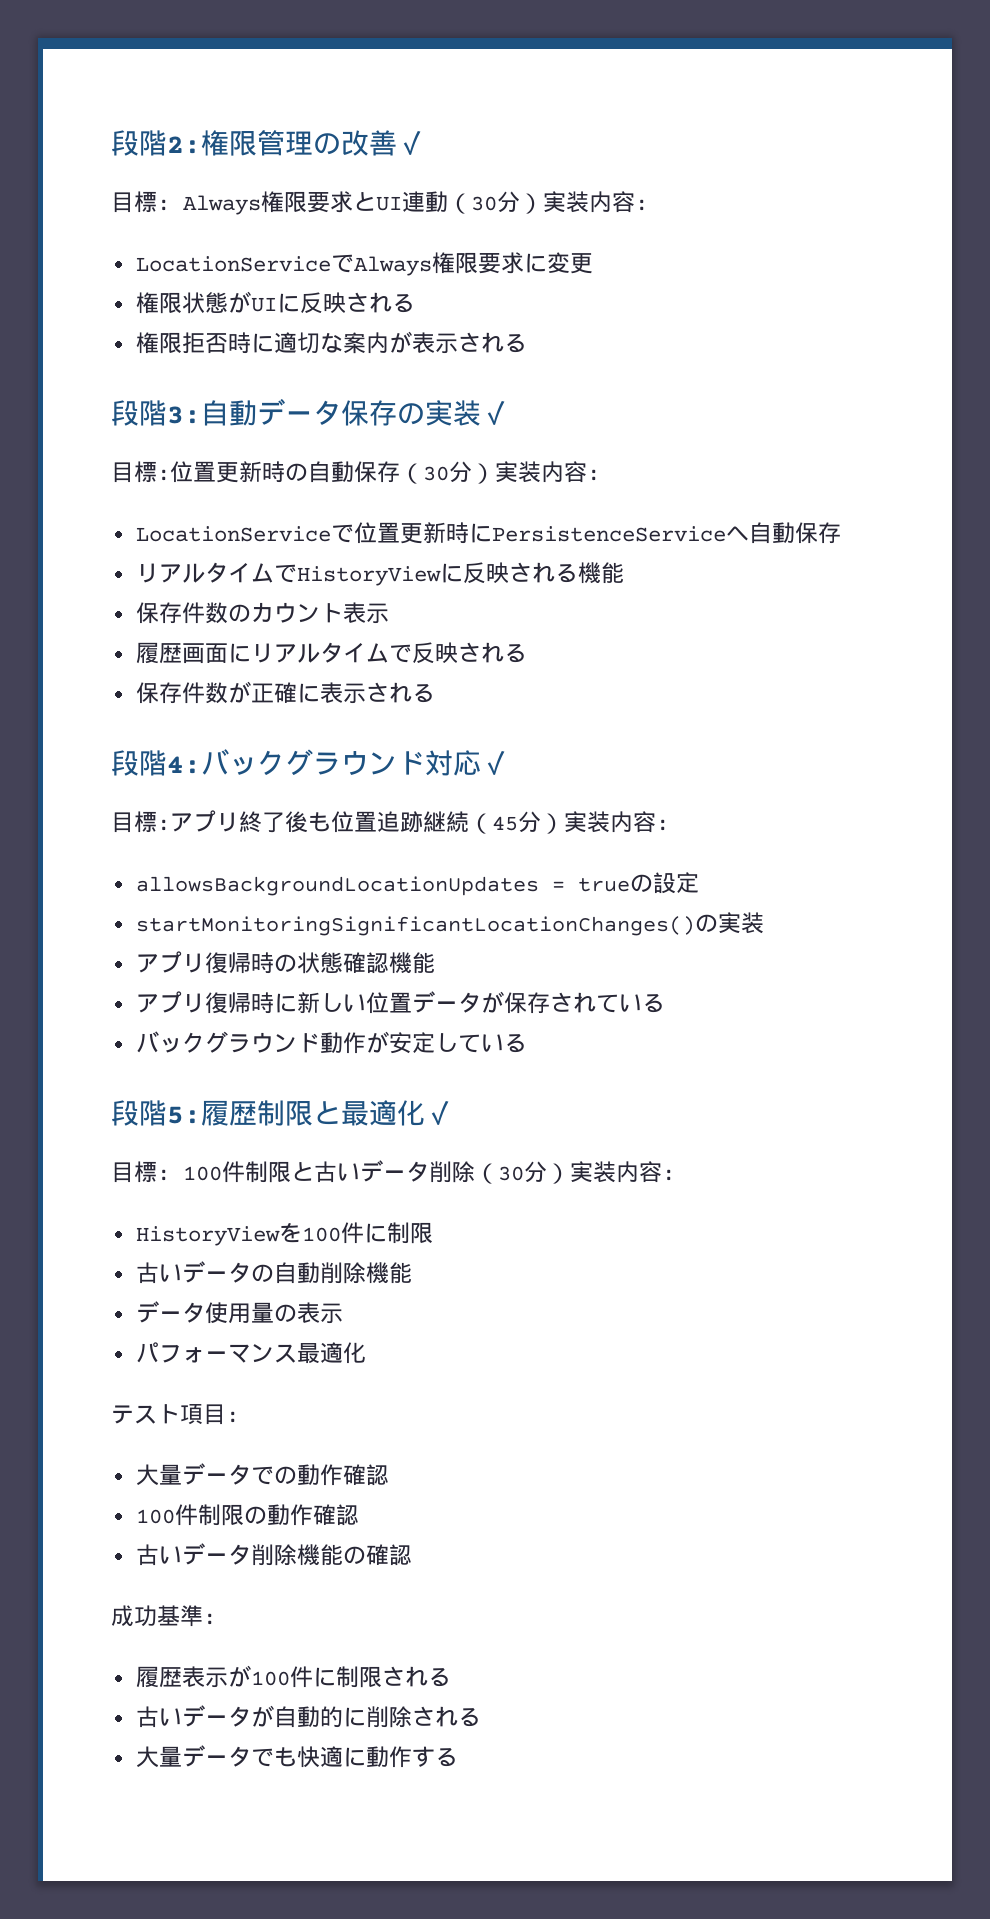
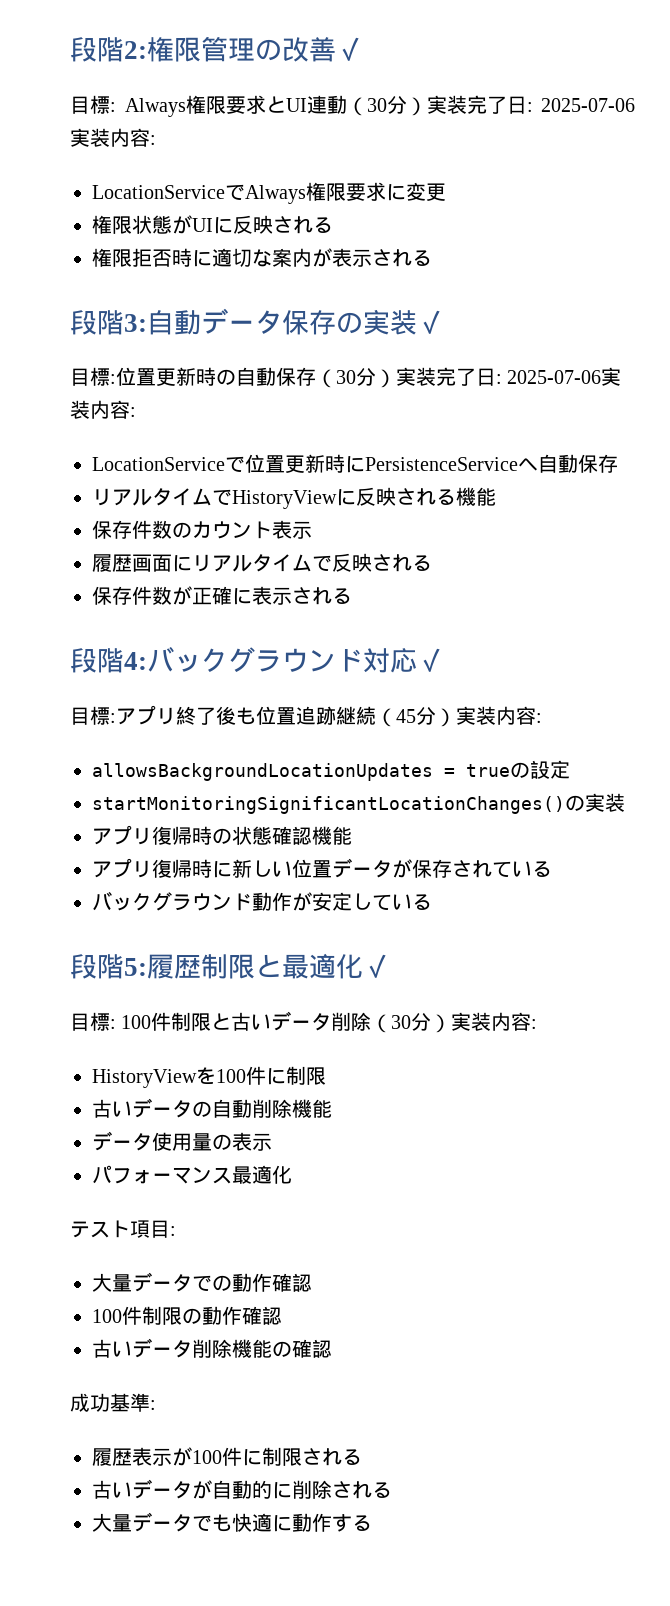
(589, 202) none -> [466,95,635,114] [70,128,110,147] 完了日: 2025-07-06実装
(541, 472) none -> [436,367,622,386] [70,400,90,419] 完了日: 2025-07-06実装

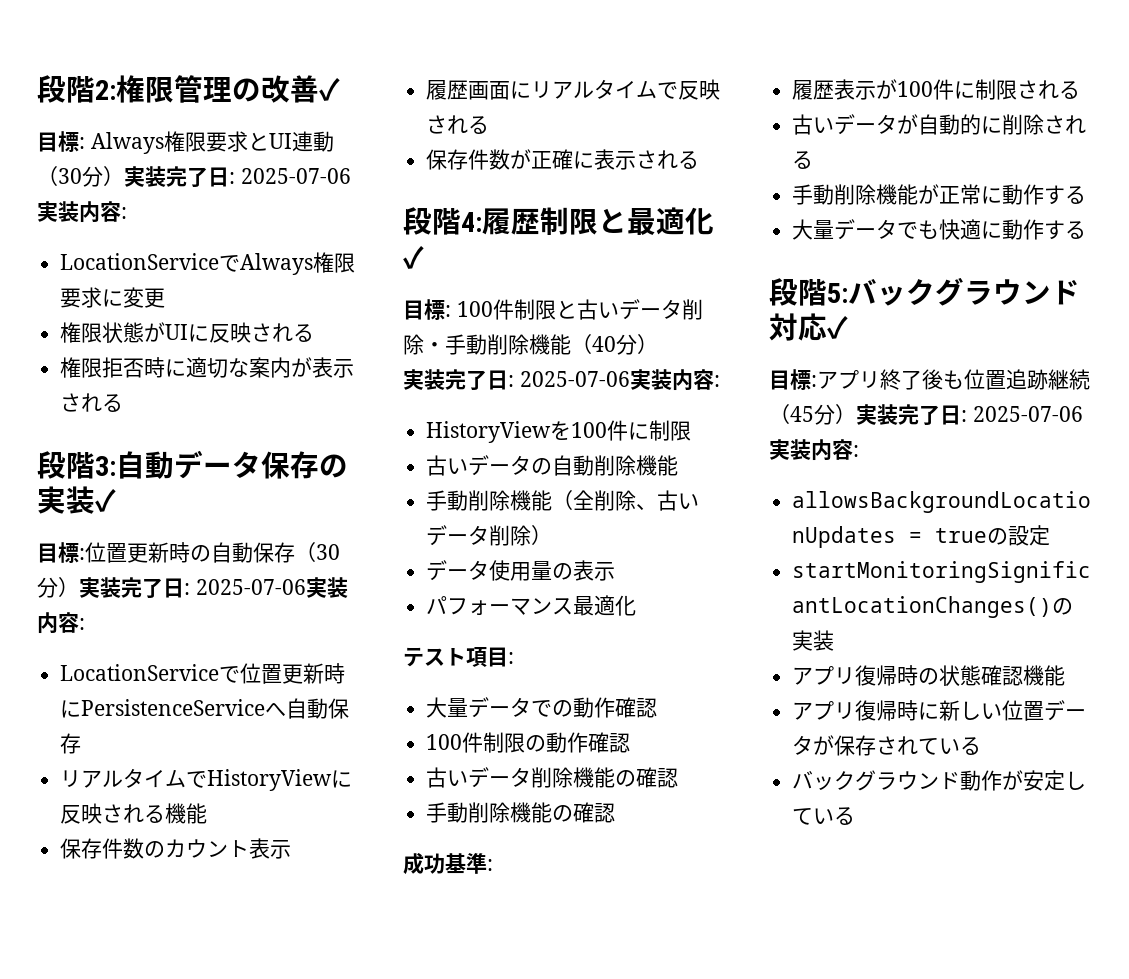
(147, 661) none -> [482,207,714,235] [403,246,424,269] [403,299,703,320] [403,334,658,355] [403,369,720,391] [426,420,692,443] [426,455,679,476] [426,490,700,511] [426,525,553,546] [426,560,616,581] [426,595,637,616] [403,647,514,667] [426,697,658,718] [426,732,631,753] [426,767,679,788] [426,802,616,823] [403,852,493,875] [792,79,1081,100] [792,114,1087,135] [792,151,814,169] [792,184,1087,205] [792,219,1087,240] [769,278,848,306] 履歴制限と最適化✓ // 目標: 100件制限と古いデータ削除・手動削除機能（40分） // 実装完了日: 2025-07-06実装内容: // HistoryViewを100件に制限 // 古いデータの自動削除機能 // 手動削除機能（全削除、古いデータ削除） // データ使用量の表示 // パフォーマンス最適化 // テスト項目: // 大量データでの動作確認 // 100件制限の動作確認 // 古いデータ削除機能の確認 // 手動削除機能の確認 // 成功基準: // 履歴表示が100件に制限される // 古いデータが自動的に削除される // 手動削除機能が正常に動作する // 大量データでも快適に動作する // 段階5:
(496, 715) none -> [898,404,1083,425] [769,439,811,460] 完了日: 2025-07-06実装
[70,953,390,979] [70,1011,538,1033] [92,1066,326,1088] [92,1098,332,1118] [92,1131,272,1151] [92,1165,292,1184] [70,1220,176,1238] [92,1272,312,1292] [92,1306,282,1325] [92,1338,332,1358] [70,1393,156,1412] [92,1447,362,1466] [92,1479,392,1499] [92,1512,372,1532] // 段階5:履歴制限と最適化✓ // 目標: 100件制限と古いデータ削除（30分）実装内容: // HistoryViewを100件に制限 // 古いデータの自動削除機能 // データ使用量の表示 // パフォーマンス最適化 // テスト項目: // 大量データでの動作確認 // 100件制限の動作確認 // 古いデータ削除機能の確認 // 成功基準: // 履歴表示が100件に制限される // 古いデータが自動的に削除される // 大量データでも快適に動作する -> (856, 816) none

